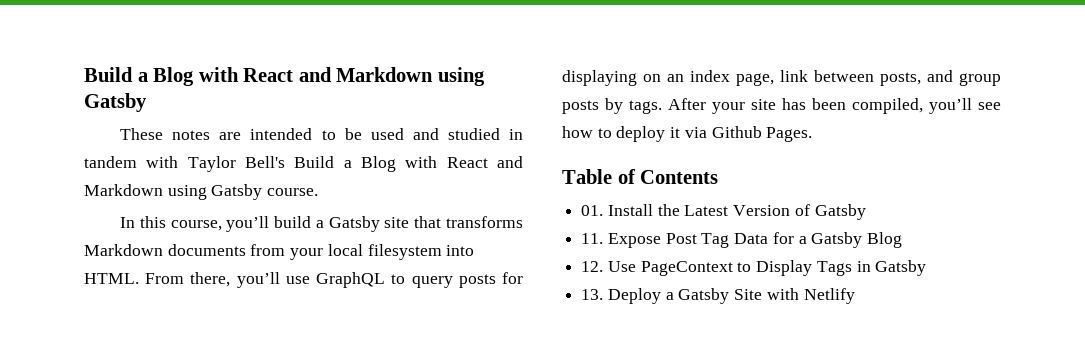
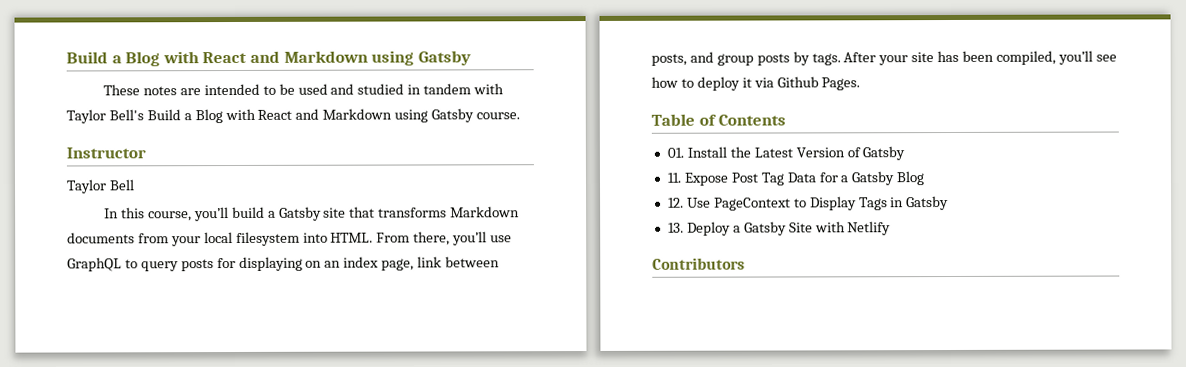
(319, 192) none -> [66,147,146,159] [66,179,135,194] // Instructor // Taylor Bell
(855, 296) none -> [652,257,745,270] // Contributors

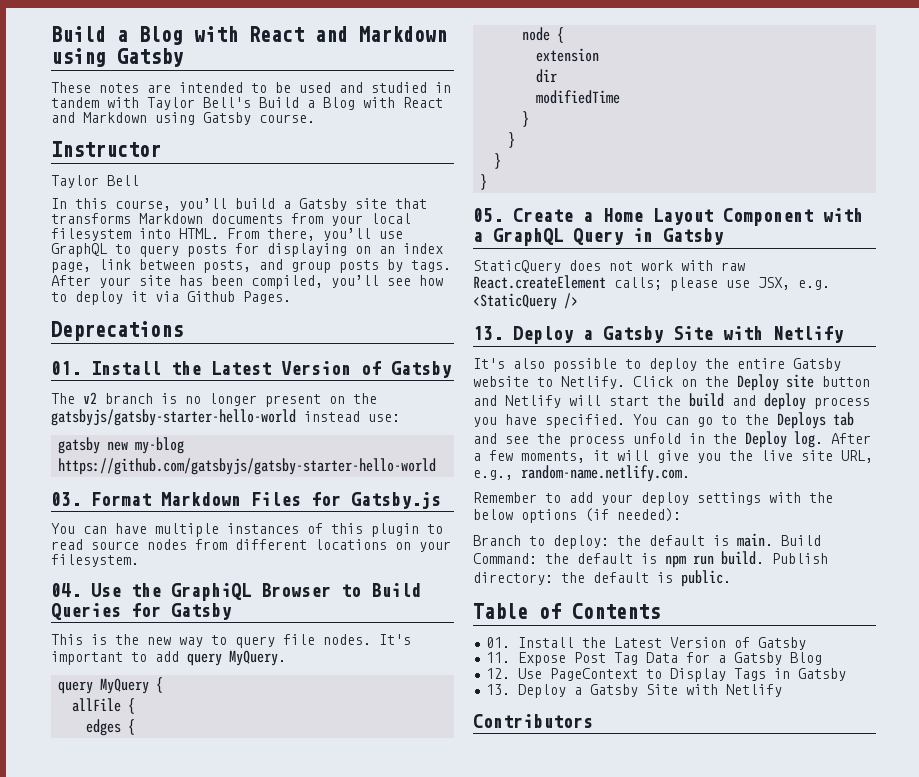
(861, 84) none -> [51,321,183,341] [51,361,452,378] [51,392,377,407] [51,409,400,426] [58,437,185,454] [58,458,437,475] [51,492,441,509] [51,523,443,537] [51,539,451,552] [51,554,139,567] [51,583,421,601] [51,603,232,620] [51,634,411,648] [51,650,286,666] [58,677,164,694] [72,698,136,714] [86,719,136,736] [522,27,565,43] [536,48,600,62] [536,69,558,83] [536,90,621,104] [522,111,530,127] [508,132,516,148] [494,153,502,169] [480,174,488,190] [473,208,863,226] [473,228,724,246] [473,260,745,273] [473,275,830,291] [473,293,578,310] [473,326,844,344] [473,358,841,372] [473,374,870,391] [473,393,870,410] [473,412,854,429] [473,431,871,448] [473,450,873,463] [473,465,690,482] [473,492,833,506] [473,508,681,523] [473,533,821,549] [473,551,828,568] [473,570,731,587] // Deprecations // 01. Install the Latest Version of Gatsby // The v2 branch is no longer present on the gatsbyjs/gatsby-starter-hello-world instead use: // gatsby new my-blog https://github.com/gatsbyjs/gatsby-starter-hello-world // 03. Format Markdown Files for Gatsby.js // You can have multiple instances of this plugin to read source nodes from different locations on your filesystem. // 04. Use the GraphiQL Browser to Build Queries for Gatsby // This is the new way to query file nodes. It's important to add query MyQuery. // query MyQuery { // allFile { // edges { // node { // extension // dir // modifiedTime // } // } // } // } // 05. Create a Home Layout Component with a GraphQL Query in Gatsby // StaticQuery does not work with raw React.createElement calls; please use JSX, e.g. <StaticQuery /> // 13. Deploy a Gatsby Site with Netlify // It's also possible to deploy the entire Gatsby website to Netlify. Click on the Deploy site button and Netlify will start the build and deploy process you have specified. You can go to the Deploys tab and see the process unfold in the Deploy log. After a few moments, it will give you the live site URL, e.g., random-name.netlify.com. // Remember to add your deploy settings with the below options (if needed): // Branch to deploy: the default is main. Build Command: the default is npm run build. Publish directory: the default is public.

